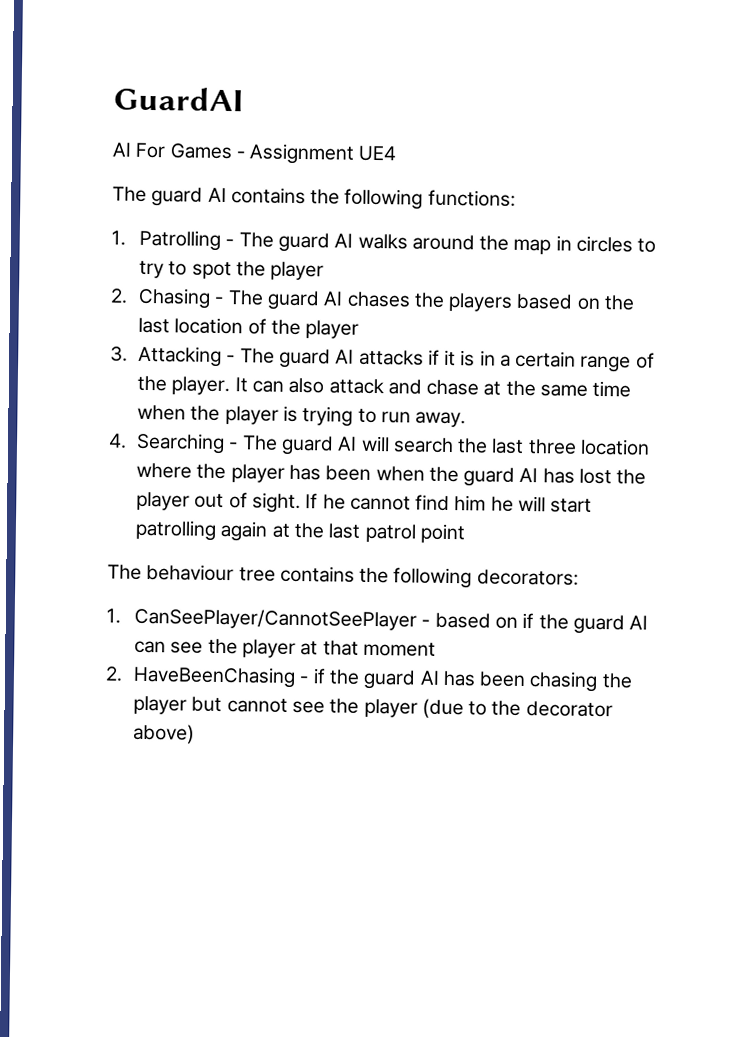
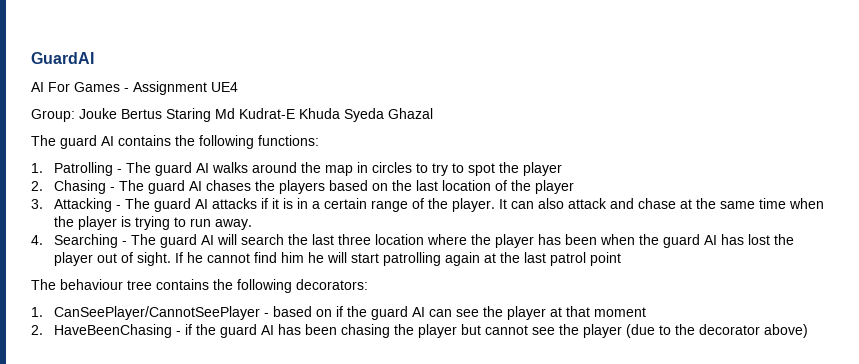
(398, 153) none -> [31,108,433,122] // Group: Jouke Bertus Staring Md Kudrat-E Khuda Syeda Ghazal

